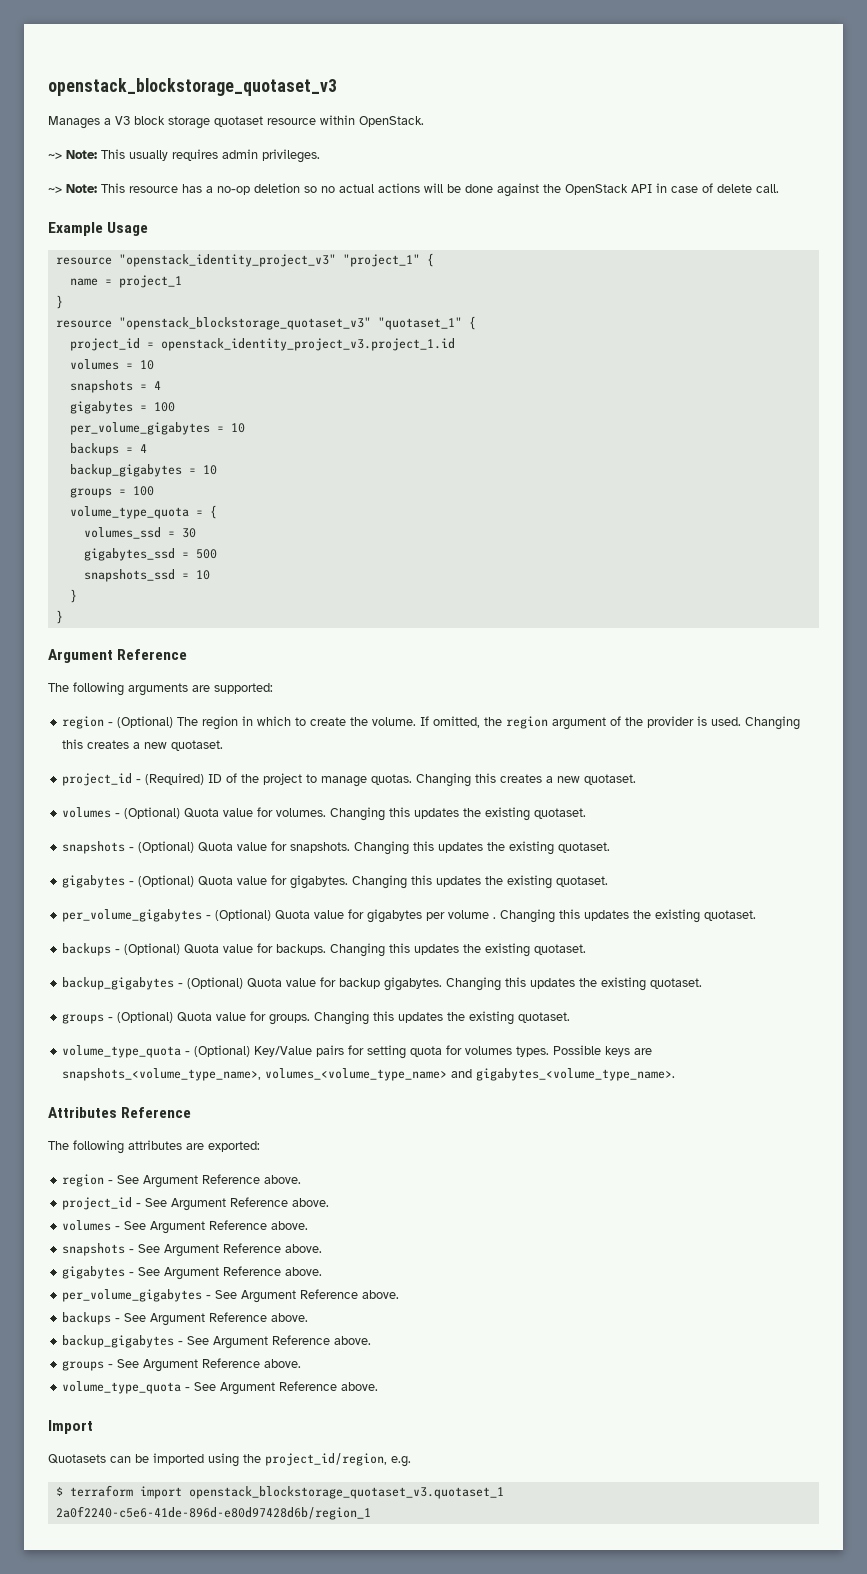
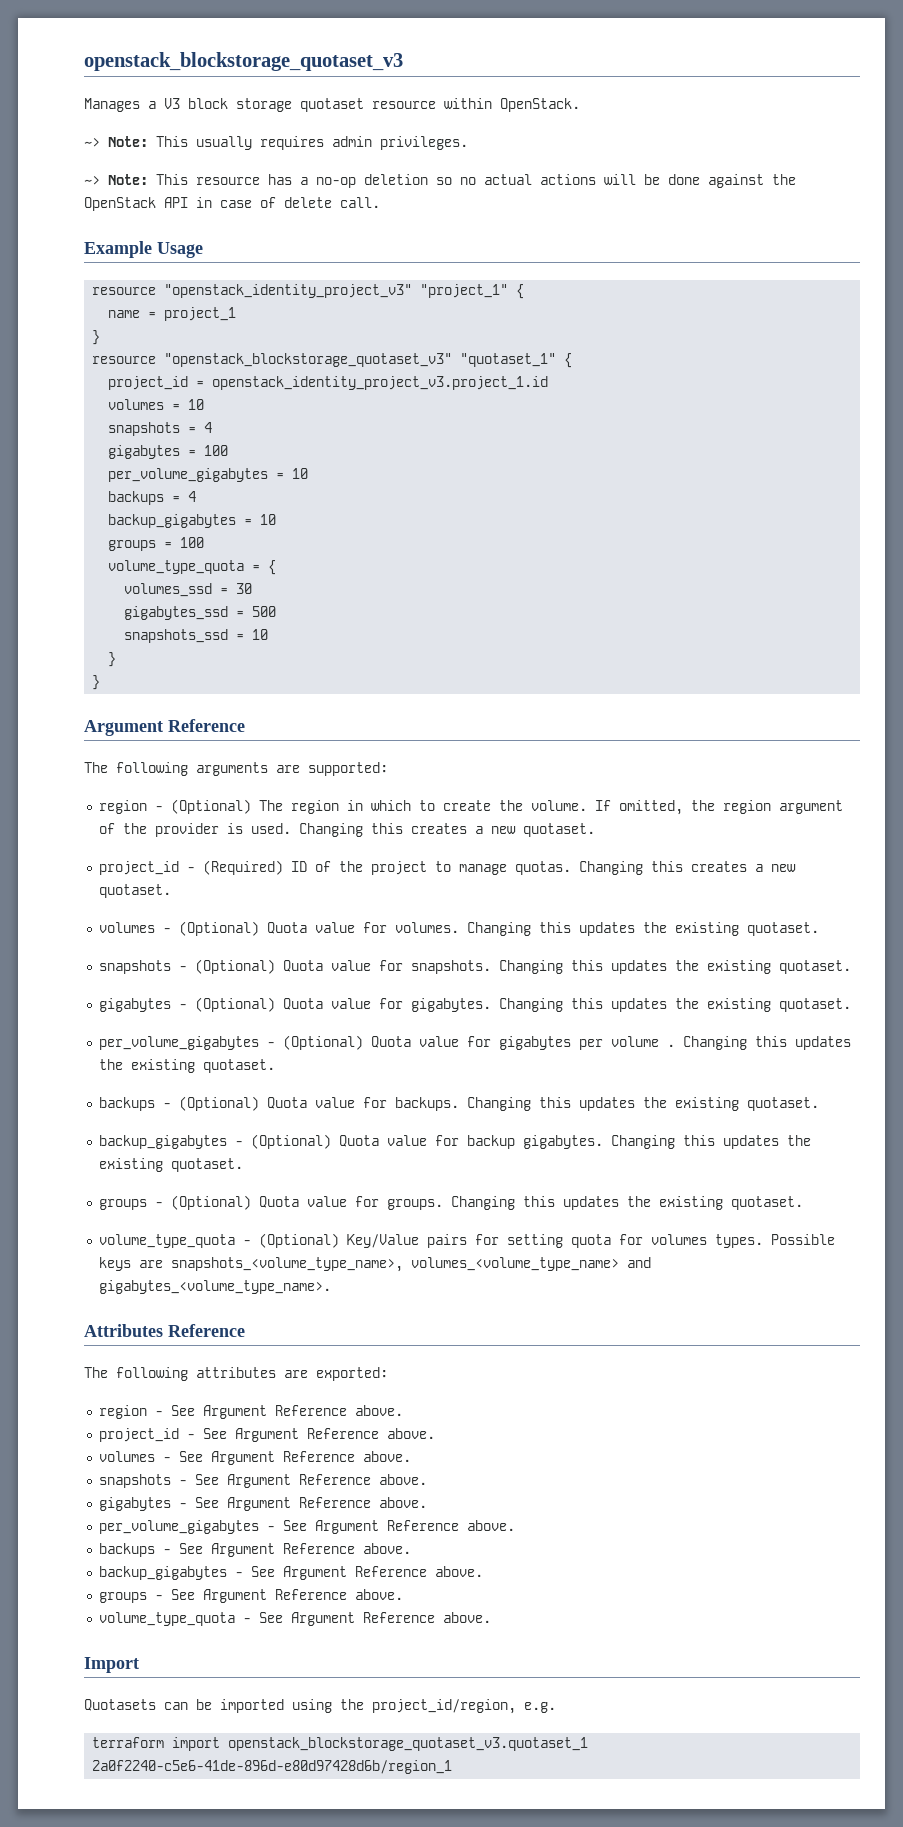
[55,1487,63,1496] $ -> (556, 1707) none

